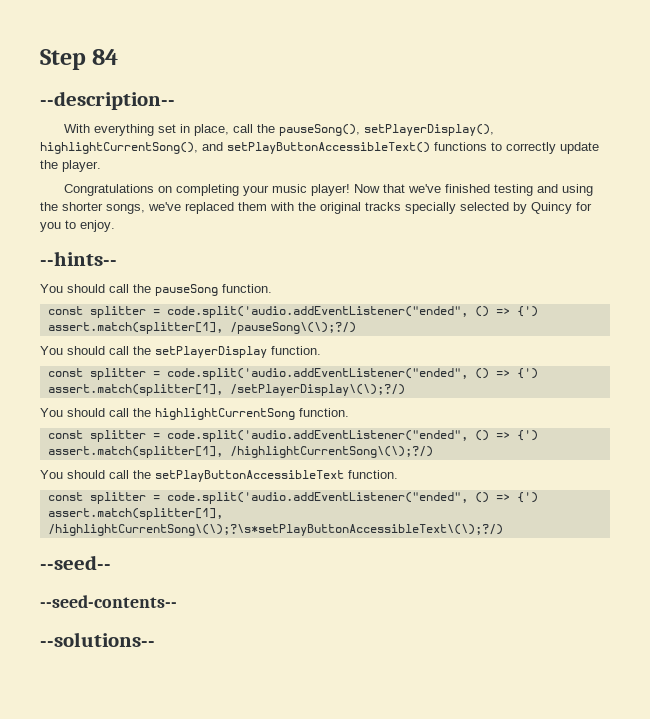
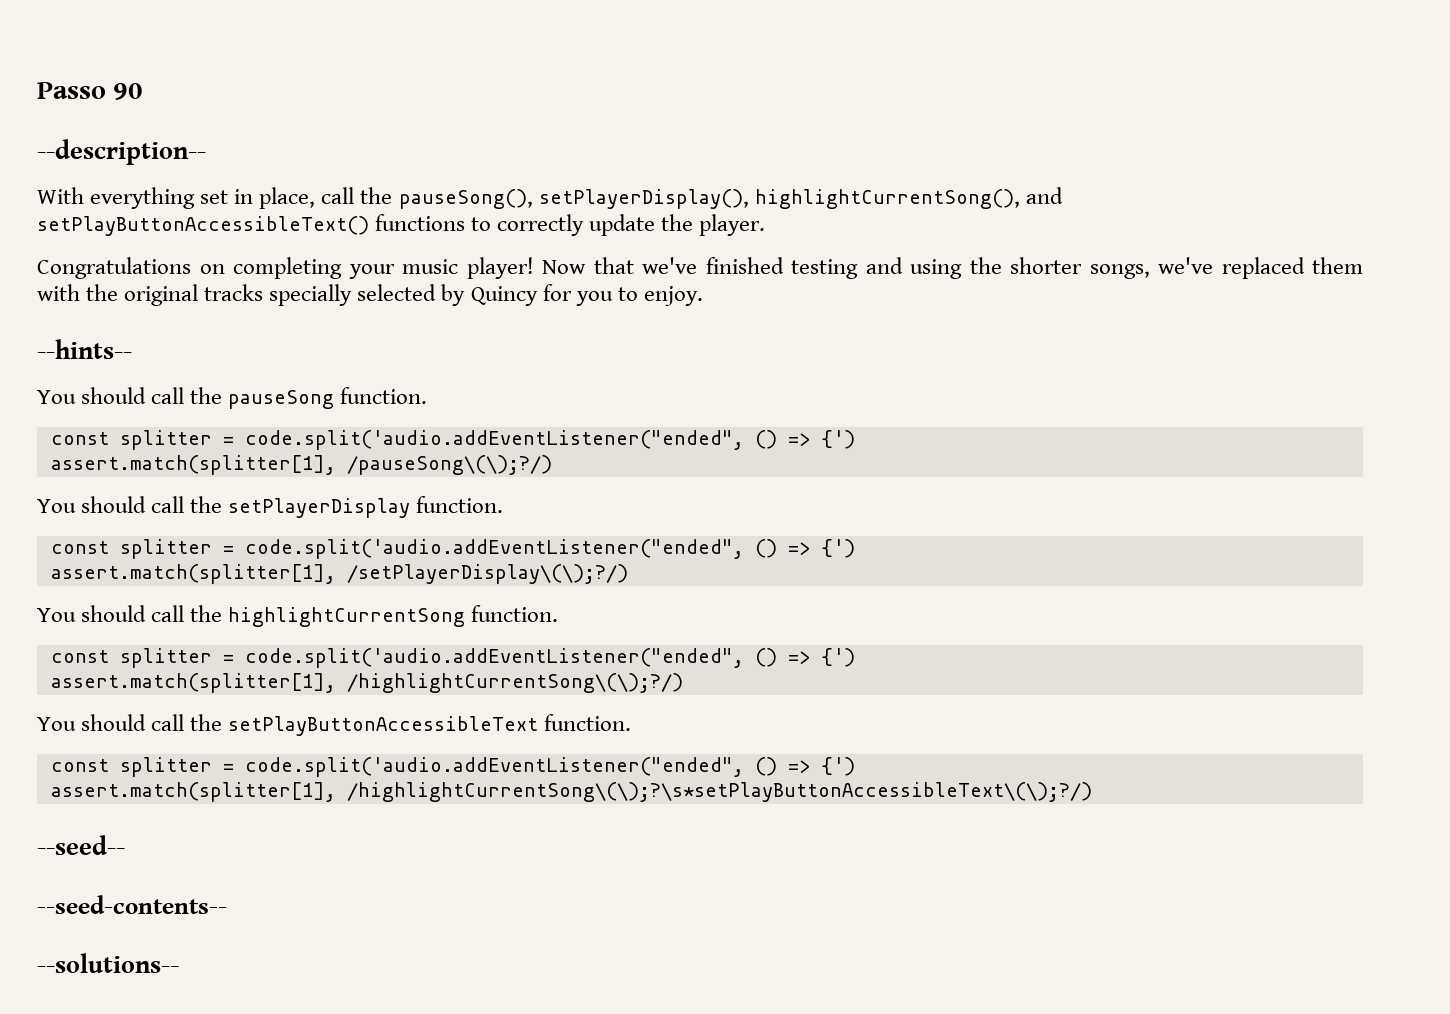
[40,49,119,70] Step 84 -> [37,82,144,100] Passo 90

